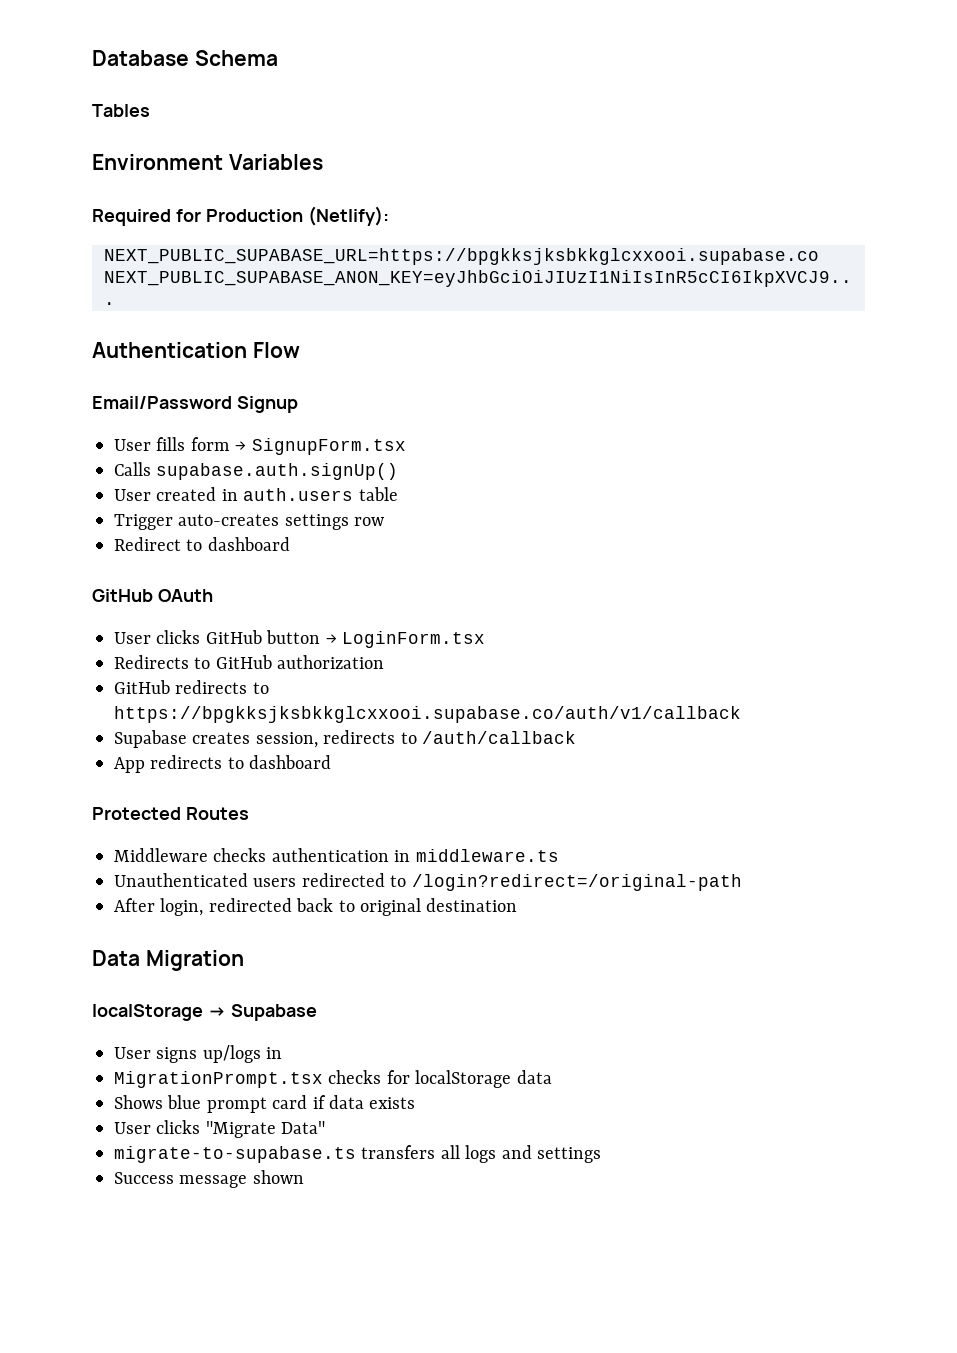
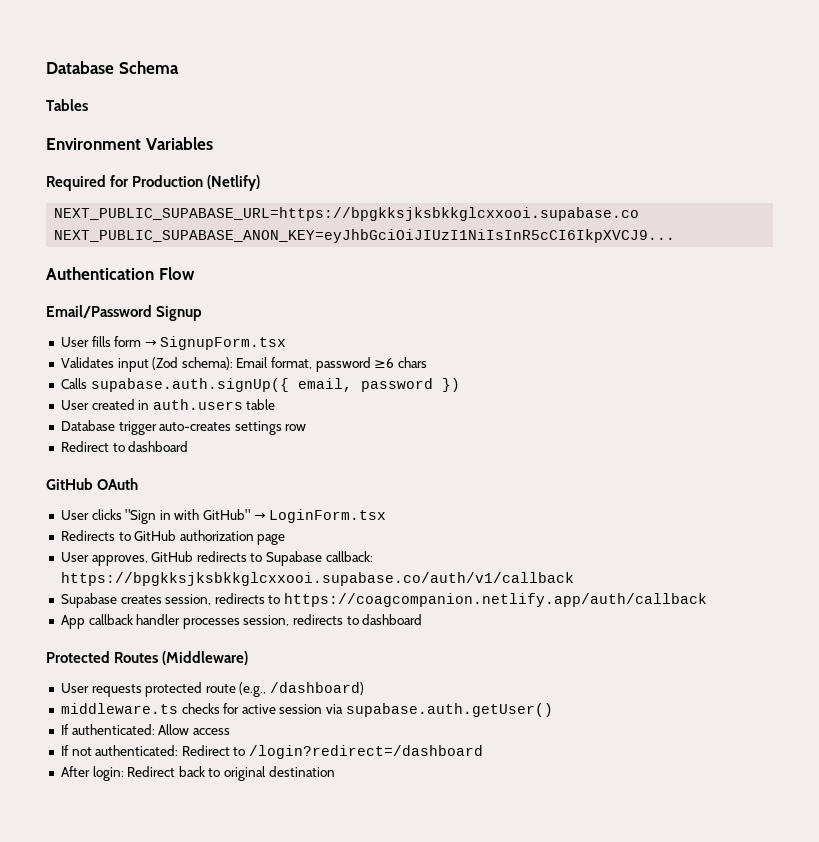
[307,206,389,226] (Netlify): -> [207,175,261,191] (Netlify)
[114,462,399,480] Calls supabase.auth.signUp() -> [60,357,428,372] [60,378,460,392] Validates input (Zod schema): Email format, password ≥6 chars // Calls supabase.auth.signUp({ email, password })
[114,514,173,530] Trigger -> [60,420,157,435] Database trigger
[205,630,321,644] GitHub button -> [125,509,251,524] "Sign in with GitHub"
(385, 662) // -> [257,534,286,545] [60,552,148,566] page // User approves,
(269, 688) none -> [266,551,373,566] Supabase callback:
[422,731,576,744] /auth/callback -> [284,593,708,607] https://coagcompanion.netlify.app/auth/callback
(145, 765) none -> [88,614,290,629] callback handler processes session,
[114,848,559,862] [114,873,742,891] // Middleware checks authentication in middleware.ts // Unauthenticated users redirected to /login?redirect=/original-path -> [162,651,249,665] [60,682,365,697] [60,703,553,717] [60,724,230,735] [60,745,484,759] (Middleware) // User requests protected route (e.g., /dashboard) // middleware.ts checks for active session via supabase.auth.getUser() // If authenticated: Allow access // If not authenticated: Redirect to /login?redirect=/dashboard
[160,898,292,916] login, redirected -> [92,766,176,781] login: Redirect
[92,950,244,971] [92,1004,317,1021] [114,1045,283,1063] [114,1070,552,1088] [114,1095,416,1113] [114,1120,326,1138] [114,1145,601,1163] [114,1170,304,1188] // Data Migration // localStorage → Supabase // User signs up/logs in // MigrationPrompt.tsx checks for localStorage data // Shows blue prompt card if data exists // User clicks "Migrate Data" // migrate-to-supabase.ts transfers all logs and settings // Success message shown -> (335, 771) none

